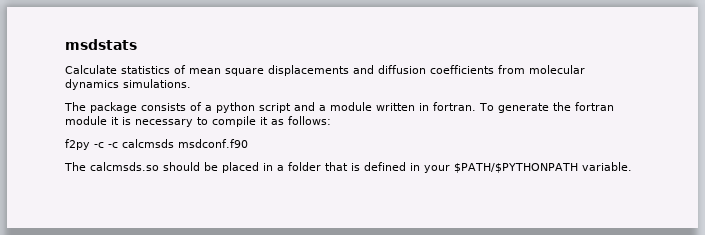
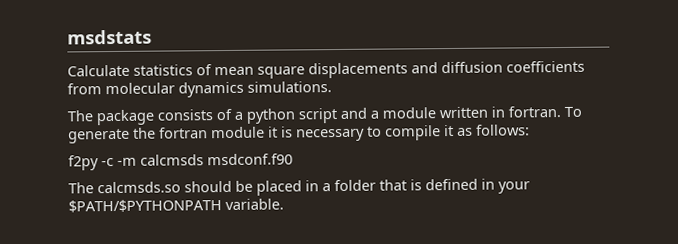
[108,142,118,148] -c -> [117,157,137,166] -m

